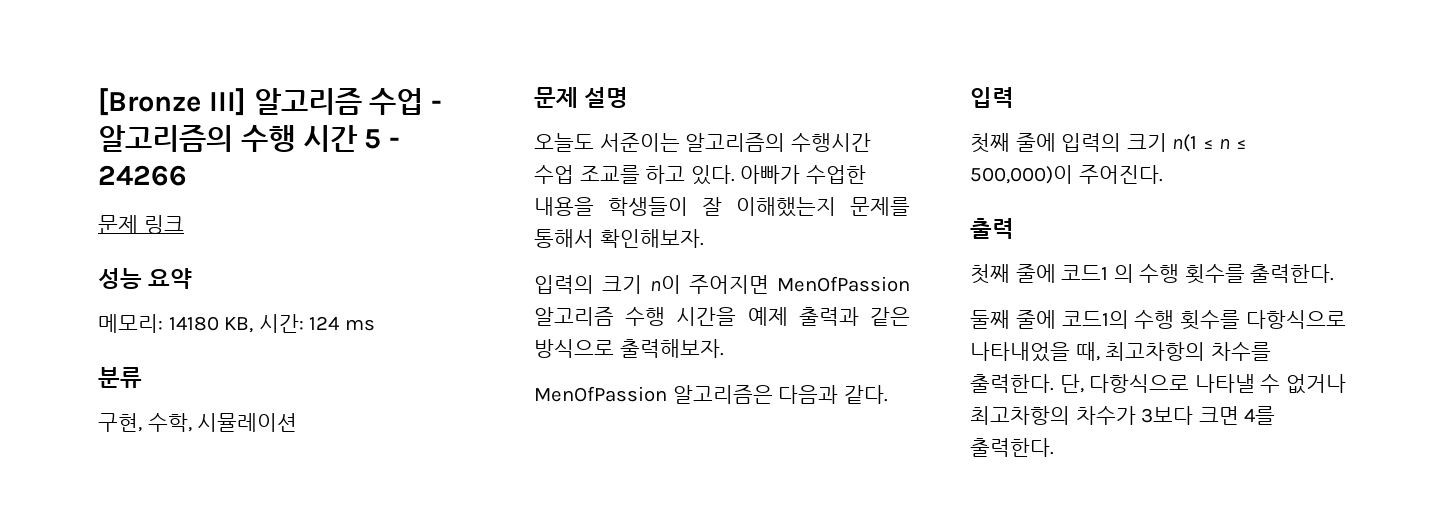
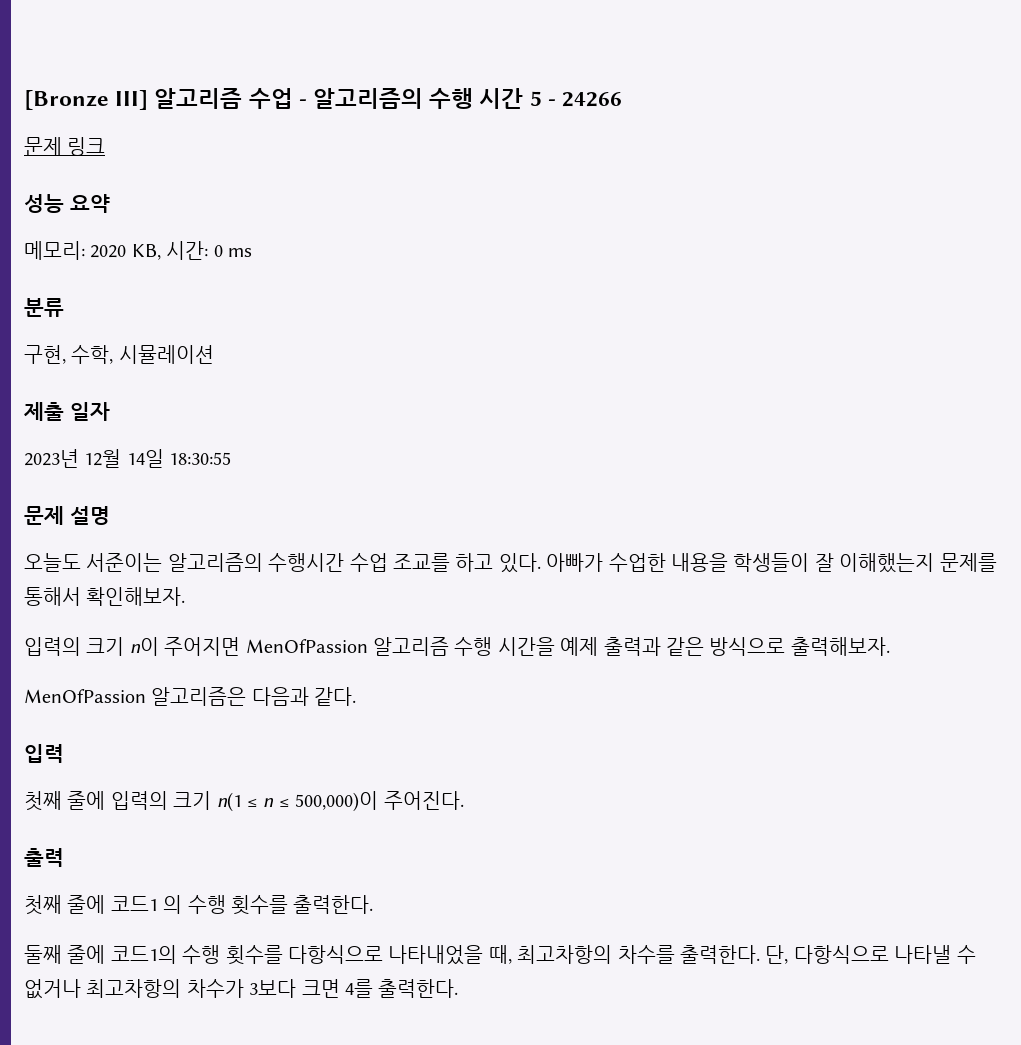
[168,316,219,331] 14180 -> [90,245,127,258] 2020
[309,316,340,330] 124 -> [213,245,223,257] 0
(298, 422) none -> [24,402,110,421] [24,449,232,468] // 제출 일자 // 2023년 12월 14일 18:30:55

